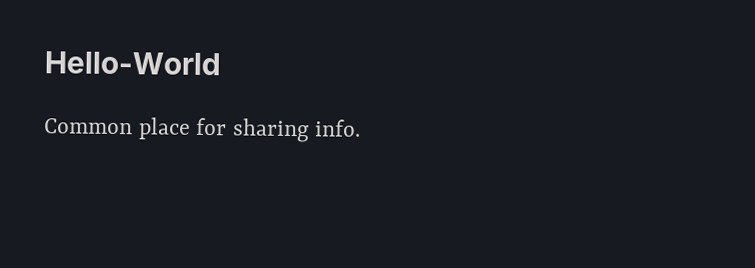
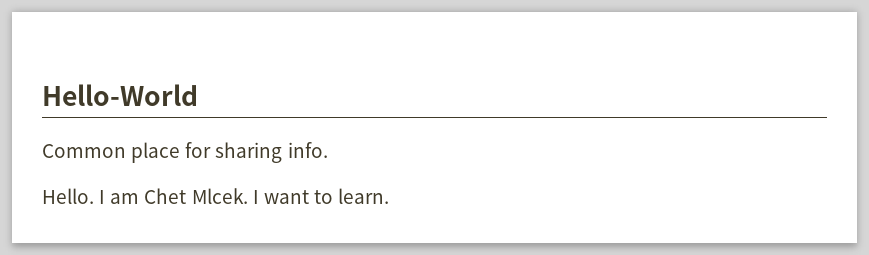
(362, 128) none -> [42,188,390,204] // Hello. I am Chet Mlcek. I want to learn.

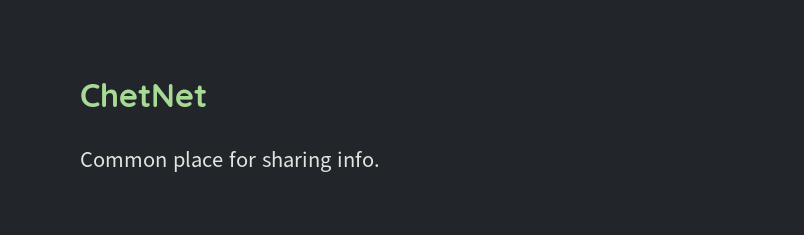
[42,84,198,106] Hello-World -> [80,83,207,107] ChetNet
[42,188,390,204] // Hello. I am Chet Mlcek. I want to learn. -> (381, 159) none

